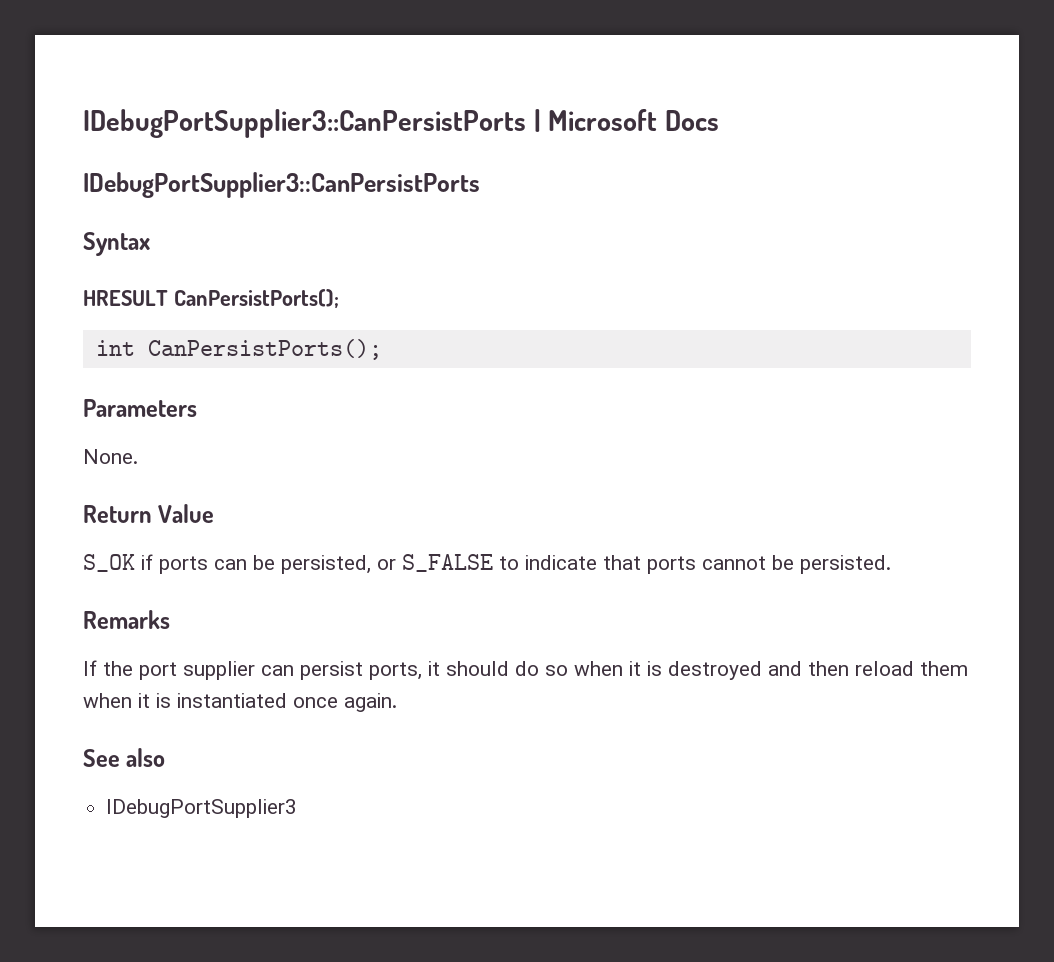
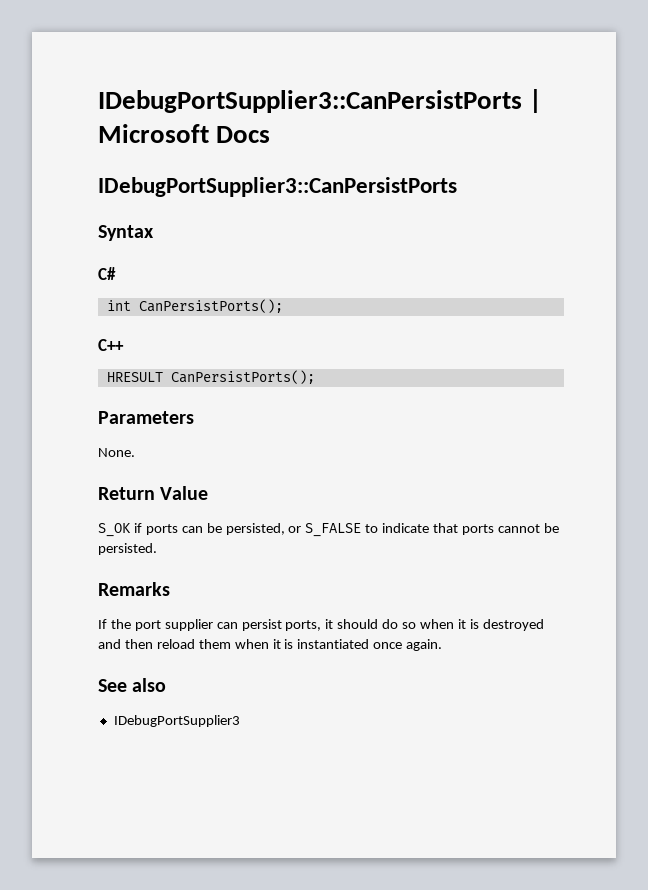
[83,289,339,309] [95,340,135,356] HRESULT CanPersistPorts(); // int -> [98,267,116,280] [106,299,283,313] [98,339,124,351] [106,372,163,382] C# // int CanPersistPorts(); // C++ // HRESULT

